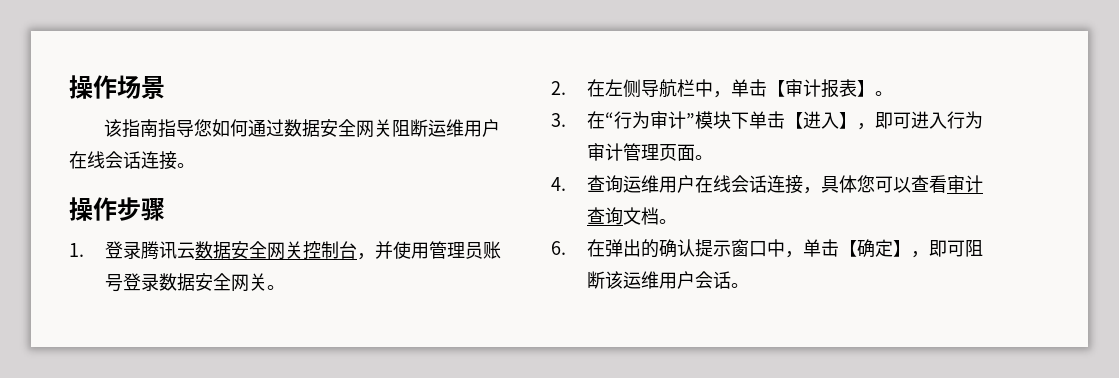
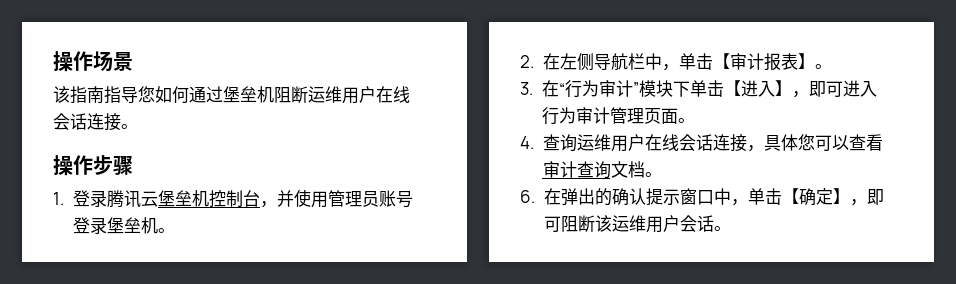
[284,119,393,138] 数据安全网关 -> [223,86,274,103] 堡垒机
[194,241,303,260] 数据安全网关 -> [157,190,209,207] 堡垒机
[158,273,267,292] 数据安全网关 -> [106,217,158,234] 堡垒机

